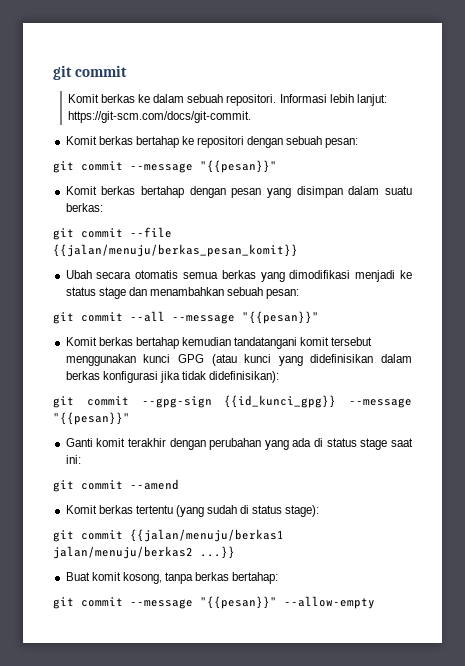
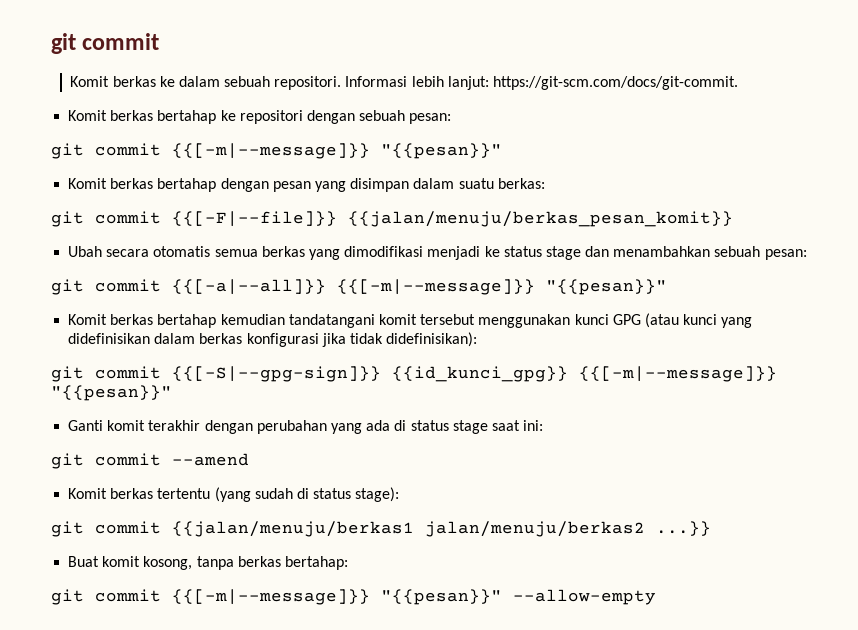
[130,163,193,173] --message -> [172,143,370,159] {{[-m|--message]}}
[130,227,172,238] --file -> [172,211,337,227] {{[-F|--file]}}
[130,311,235,324] --all --message -> [172,279,535,295] {{[-a|--all]}} {{[-m|--message]}}
[141,395,412,408] --gpg-sign {{id_kunci_gpg}} --message -> [172,366,777,382] {{[-S|--gpg-sign]}} {{id_kunci_gpg}} {{[-m|--message]}}
[130,599,193,609] --message -> [172,589,370,605] {{[-m|--message]}}

